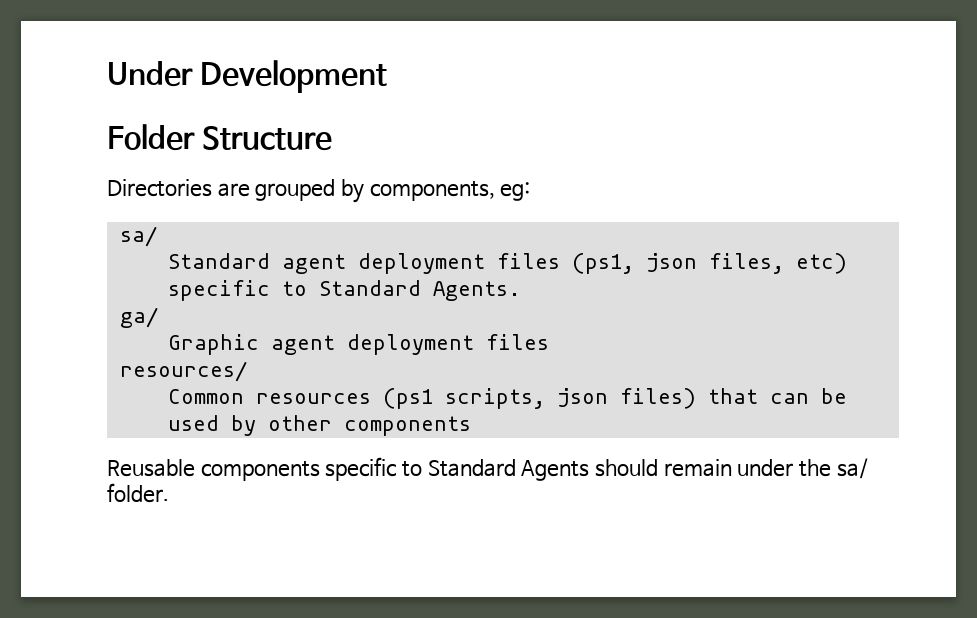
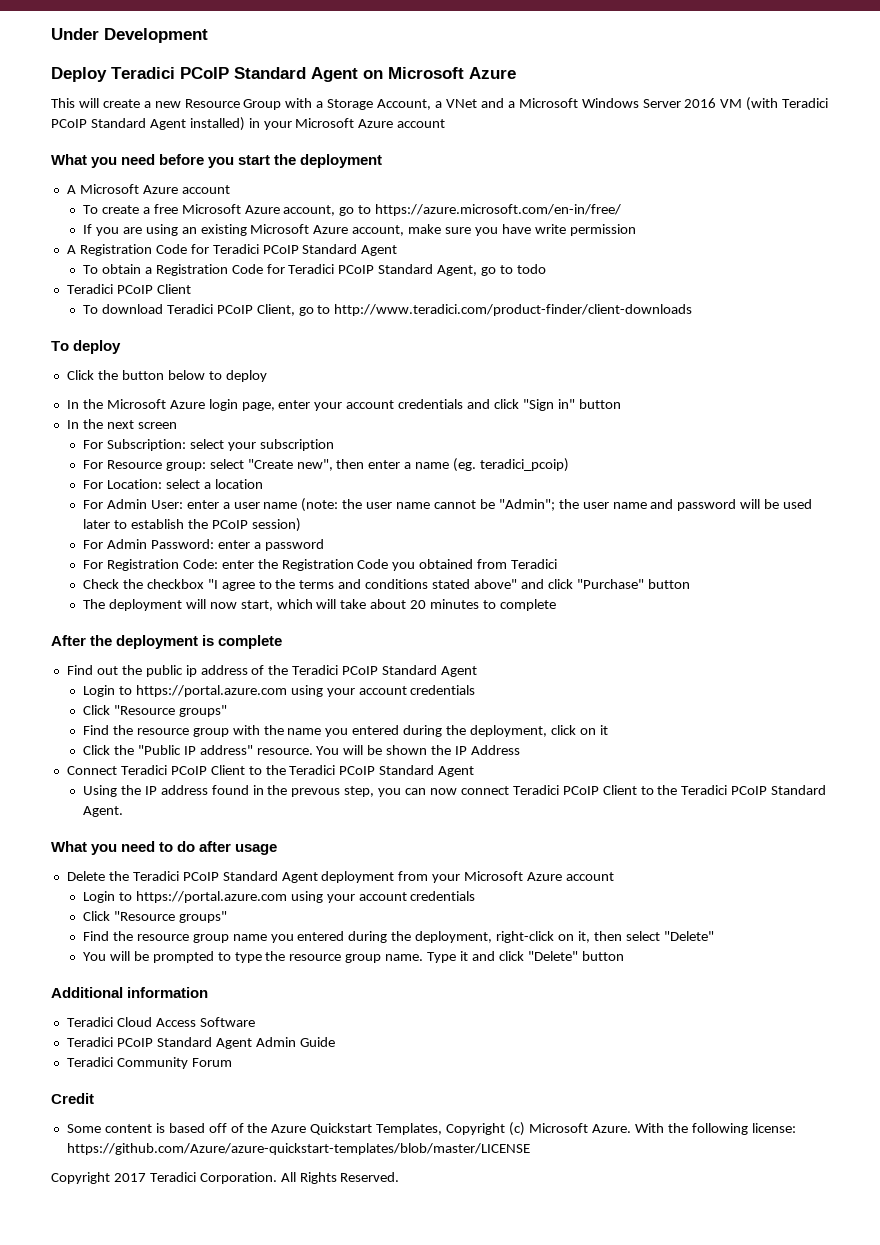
[107,124,332,151] [107,179,531,203] [119,226,157,247] [167,253,847,274] [167,280,521,301] [119,307,158,328] [167,334,549,355] [119,361,247,382] [167,388,847,409] [167,415,471,436] [107,457,868,481] [107,483,169,503] Folder Structure // Directories are grouped by components, eg: // sa/ // Standard agent deployment files (ps1, json files, etc) specific to Standard Agents. // ga/ // Graphic agent deployment files // resources/ // Common resources (ps1 scripts, json files) that can be used by other components // Reusable components specific to Standard Agents should remain under the sa/ folder. -> [51,67,516,82] [51,97,829,111] [51,117,446,131] [51,154,383,168] [66,184,230,194] [82,204,622,216] [82,224,636,236] [66,244,398,256] [82,264,546,276] [66,284,191,294] [82,304,693,316] [51,340,122,354] [66,370,267,382] [66,399,621,411] [66,419,177,429] [82,439,334,451] [82,458,569,472] [82,479,263,489] [82,498,813,512] [82,518,301,532] [82,539,324,551] [82,559,558,571] [82,579,690,591] [82,599,556,611] [51,635,283,649] [66,665,478,677] [82,685,476,697] [82,705,227,717] [82,725,608,737] [82,745,520,755] [66,765,475,777] [82,785,827,797] [82,806,123,817] [51,841,278,855] [66,871,615,883] [82,891,476,903] [82,911,227,923] [82,931,714,943] [82,951,624,963] [51,987,209,998] [66,1017,255,1027] [66,1037,335,1049] [66,1057,232,1069] [51,1093,94,1104] [66,1122,796,1136] [66,1143,530,1155] [51,1172,400,1184] Deploy Teradici PCoIP Standard Agent on Microsoft Azure // This will create a new Resource Group with a Storage Account, a VNet and a Microsoft Windows Server 2016 VM (with Teradici PCoIP Standard Agent installed) in your Microsoft Azure account // What you need before you start the deployment // A Microsoft Azure account // To create a free Microsoft Azure account, go to https://azure.microsoft.com/en-in/free/ // If you are using an existing Microsoft Azure account, make sure you have write permission // A Registration Code for Teradici PCoIP Standard Agent // To obtain a Registration Code for Teradici PCoIP Standard Agent, go to todo // Teradici PCoIP Client // To download Teradici PCoIP Client, go to http://www.teradici.com/product-finder/client-downloads // To deploy // Click the button below to deploy // In the Microsoft Azure login page, enter your account credentials and click "Sign in" button // In the next screen // For Subscription: select your subscription // For Resource group: select "Create new", then enter a name (eg. teradici_pcoip) // For Location: select a location // For Admin User: enter a user name (note: the user name cannot be "Admin"; the user name and password will be used later to establish the PCoIP session) // For Admin Password: enter a password // For Registration Code: enter the Registration Code you obtained from Teradici // Check the checkbox "I agree to the terms and conditions stated above" and click "Purchase" button // The deployment will now start, which will take about 20 minutes to complete // After the deployment is complete // Find out the public ip address of the Teradici PCoIP Standard Agent // Login to https://portal.azure.com using your account credentials // Click "Resource groups" // Find the resource group with the name you entered during the deployment, click on it // Click the "Public IP address" resource. You will be shown the IP Address // Connect Teradici PCoIP Client to the Teradici PCoIP Standard Agent // Using the IP address found in the prevous step, you can now connect Teradici PCoIP Client to the Teradici PCoIP Standard Agent. // What you need to do after usage // Delete the Teradici PCoIP Standard Agent deployment from your Microsoft Azure account // Login to https://portal.azure.com using your account credentials // Click "Resource groups" // Find the resource group name you entered during the deployment, right-click on it, then select "Delete" // You will be prompted to type the resource group name. Type it and click "Delete" button // Additional information // Teradici Cloud Access Software // Teradici PCoIP Standard Agent Admin Guide // Teradici Community Forum // Credit // Some content is based off of the Azure Quickstart Templates, Copyright (c) Microsoft Azure. With the following license: https://github.com/Azure/azure-quickstart-templates/blob/master/LICENSE // Copyright 2017 Teradici Corporation. All Rights Reserved.

